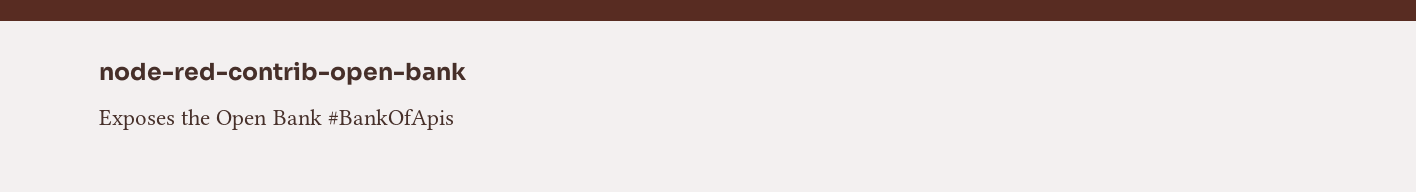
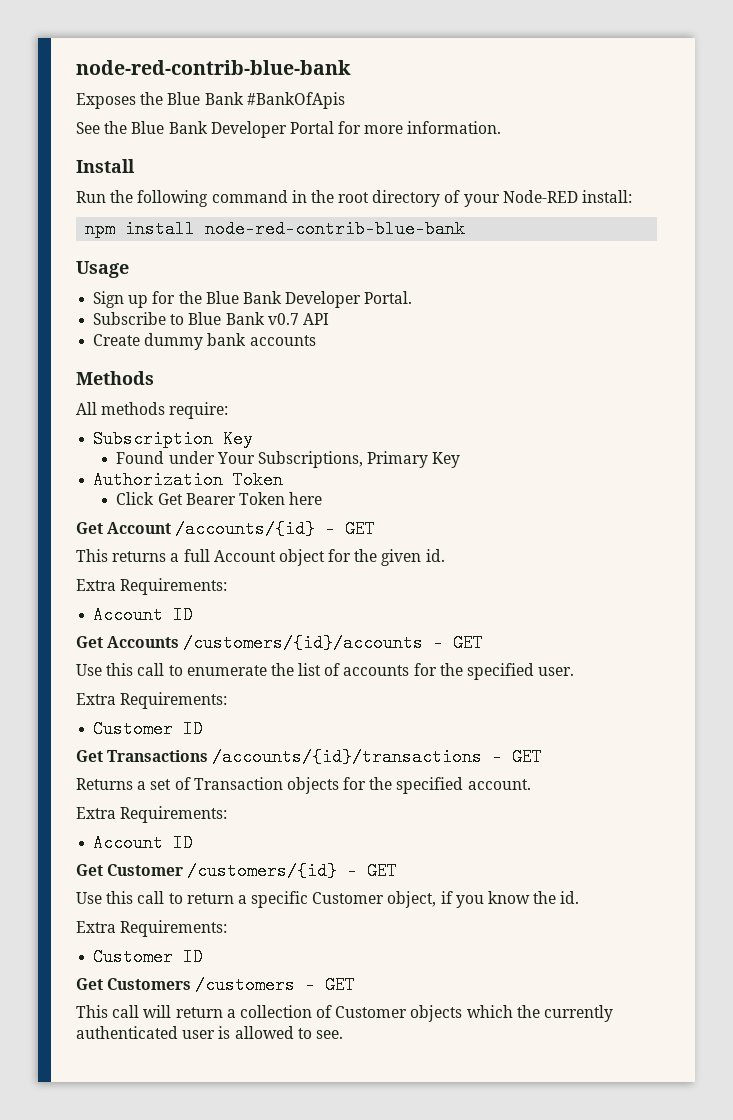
[99,61,466,85] node-red-contrib-open-bank -> [76,60,351,75] node-red-contrib-blue-bank
[216,110,268,130] Open -> [167,92,201,105] Blue
(454, 119) none -> [76,121,502,138] [76,159,135,173] [76,190,633,207] [85,220,466,238] [76,261,129,278] [93,291,413,308] [93,312,329,325] [93,333,316,350] [76,371,154,385] [76,402,229,419] [93,430,254,448] [116,451,461,468] [93,471,284,489] [116,492,323,505] [76,520,376,538] [76,549,445,566] [76,578,228,595] [93,606,194,624] [76,634,484,652] [76,663,575,680] [76,692,228,709] [93,720,204,738] [76,748,543,766] [76,777,531,794] [76,806,228,823] [93,834,194,852] [76,862,398,880] [76,891,580,908] [76,920,228,937] [93,948,204,966] [76,976,356,994] [76,1005,614,1022] [76,1026,343,1039] // See the Blue Bank Developer Portal for more information. // Install // Run the following command in the root directory of your Node-RED install: // npm install node-red-contrib-blue-bank // Usage // Sign up for the Blue Bank Developer Portal. // Subscribe to Blue Bank v0.7 API // Create dummy bank accounts // Methods // All methods require: // Subscription Key // Found under Your Subscriptions, Primary Key // Authorization Token // Click Get Bearer Token here // Get Account /accounts/{id} - GET // This returns a full Account object for the given id. // Extra Requirements: // Account ID // Get Accounts /customers/{id}/accounts - GET // Use this call to enumerate the list of accounts for the specified user. // Extra Requirements: // Customer ID // Get Transactions /accounts/{id}/transactions - GET // Returns a set of Transaction objects for the specified account. // Extra Requirements: // Account ID // Get Customer /customers/{id} - GET // Use this call to return a specific Customer object, if you know the id. // Extra Requirements: // Customer ID // Get Customers /customers - GET // This call will return a collection of Customer objects which the currently authenticated user is allowed to see.

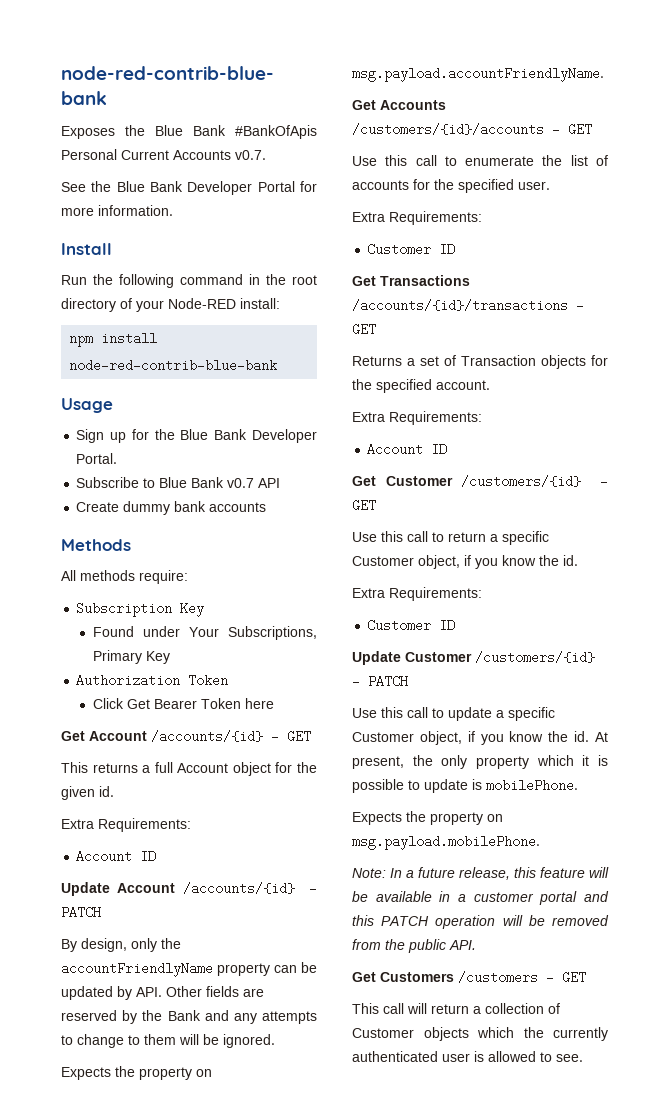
(345, 100) none -> [61,149,266,160] Personal Current Accounts v0.7.
(194, 615) none -> [61,882,317,896] [61,906,101,919] [61,938,181,952] [61,962,317,977] [61,986,264,1000] [61,1010,317,1024] [61,1034,275,1048] [61,1066,212,1080] [352,67,604,82] // Update Account /accounts/{id} - PATCH // By design, only the accountFriendlyName property can be updated by API. Other fields are reserved by the Bank and any attempts to change to them will be ignored. // Expects the property on msg.payload.accountFriendlyName.
(204, 957) none -> [352,651,595,665] [352,675,408,688] [352,707,555,721] [352,731,608,745] [352,755,608,769] [352,779,578,793] [352,811,503,825] [352,835,540,850] [352,867,609,880] [352,891,609,905] [352,915,609,929] [352,939,476,953] // Update Customer /customers/{id} - PATCH // Use this call to update a specific Customer object, if you know the id. At present, the only property which it is possible to update is mobilePhone. // Expects the property on msg.payload.mobilePhone. // Note: In a future release, this feature will be available in a customer portal and this PATCH operation will be removed from the public API.

